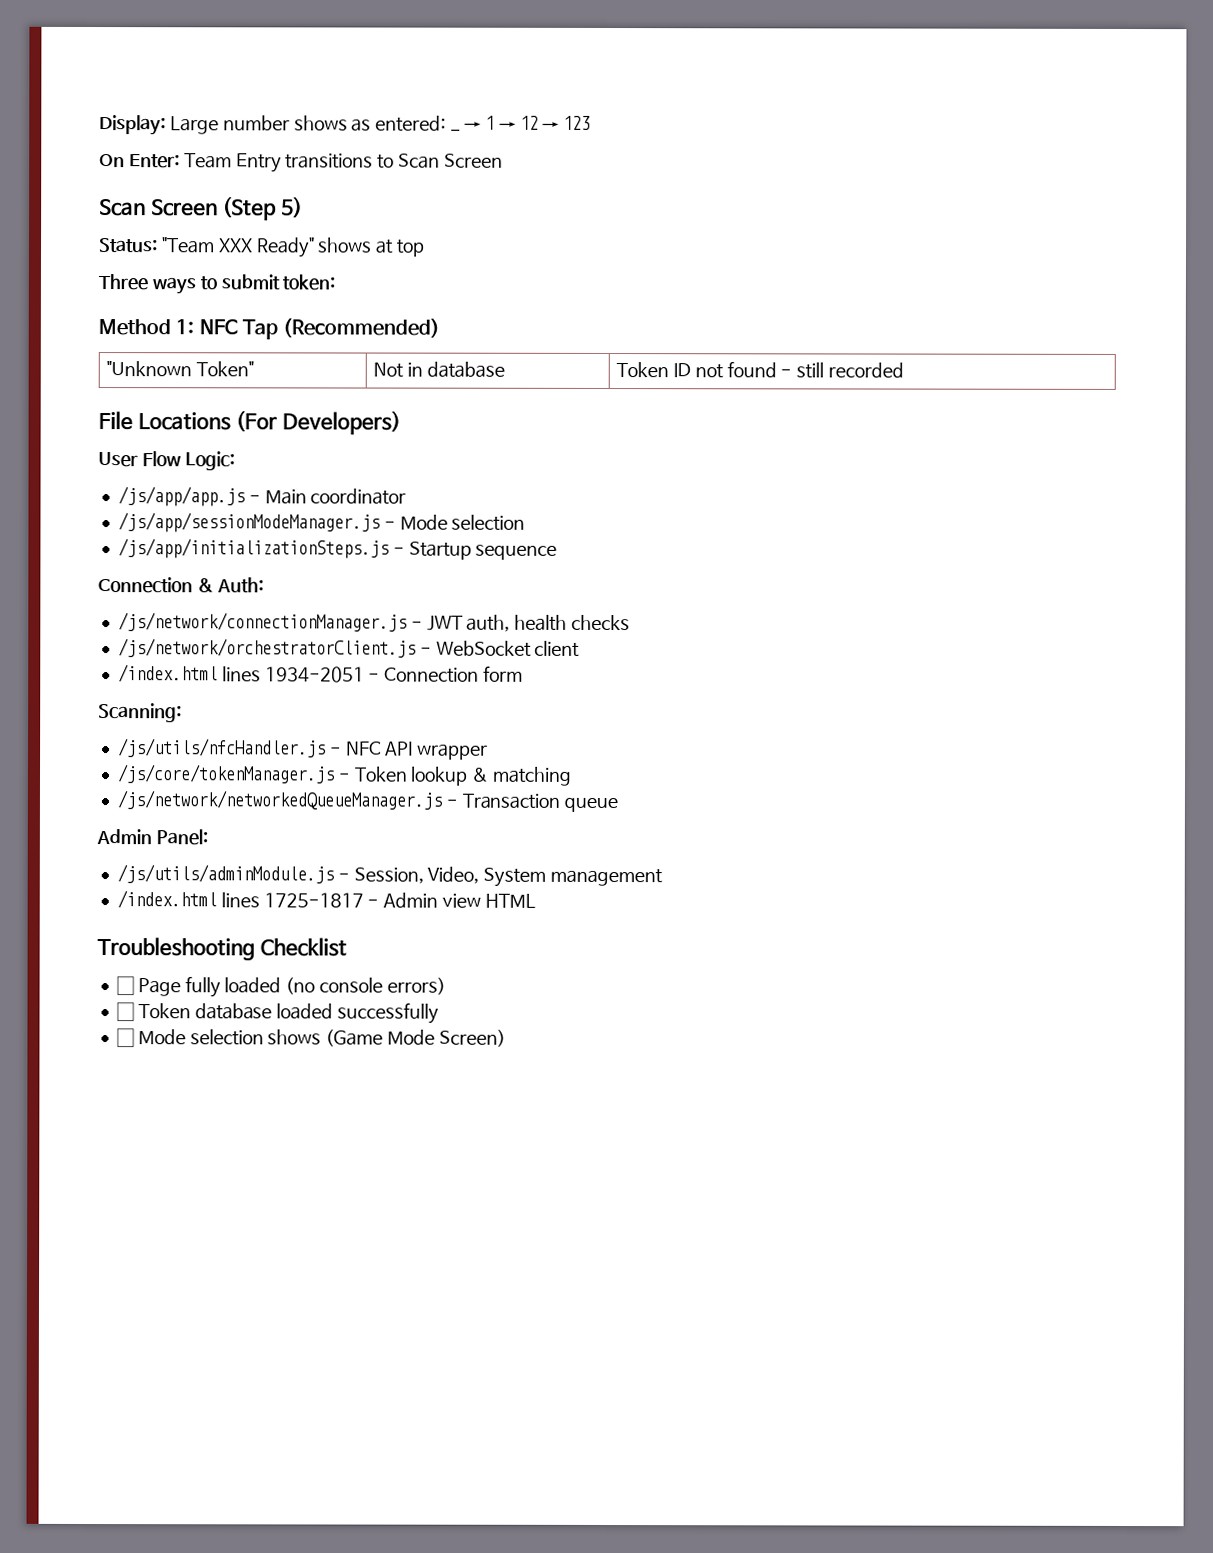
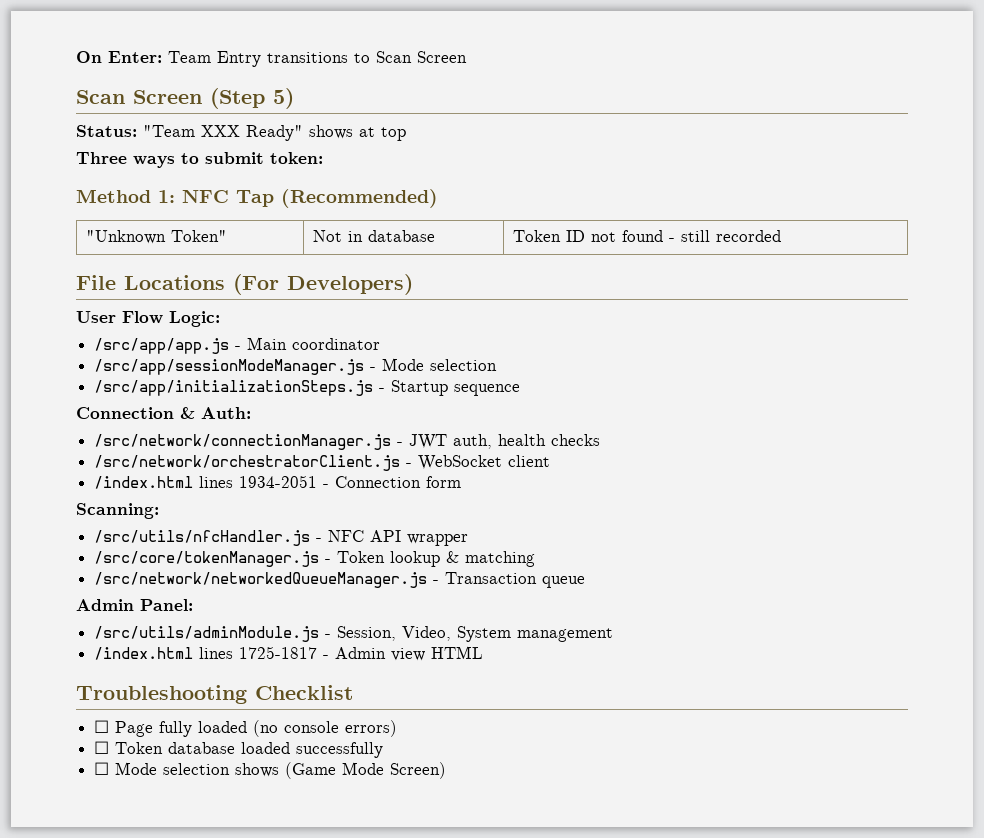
[99,115,592,136] Display: Large number shows as entered: _ → 1 → 12 → 123 // -> (76, 57) none
[117,486,245,507] /js/app/app.js -> [94,338,230,354] /src/app/app.js
[117,512,380,533] /js/app/sessionModeManager.js -> [94,359,365,375] /src/app/sessionModeManager.js
[117,538,389,559] /js/app/initializationSteps.js -> [94,380,374,396] /src/app/initializationSteps.js
[117,612,407,632] /js/network/connectionManager.js -> [94,434,392,450] /src/network/connectionManager.js
[117,638,416,658] /js/network/orchestratorClient.js -> [94,455,401,471] /src/network/orchestratorClient.js
[117,738,326,758] /js/utils/nfcHandler.js -> [94,530,311,546] /src/utils/nfcHandler.js
[116,764,335,784] /js/core/tokenManager.js -> [94,551,320,567] /src/core/tokenManager.js
[116,790,442,810] /js/network/networkedQueueManager.js -> [94,572,428,588] /src/network/networkedQueueManager.js
[116,864,334,884] /js/utils/adminModule.js -> [94,626,320,642] /src/utils/adminModule.js

